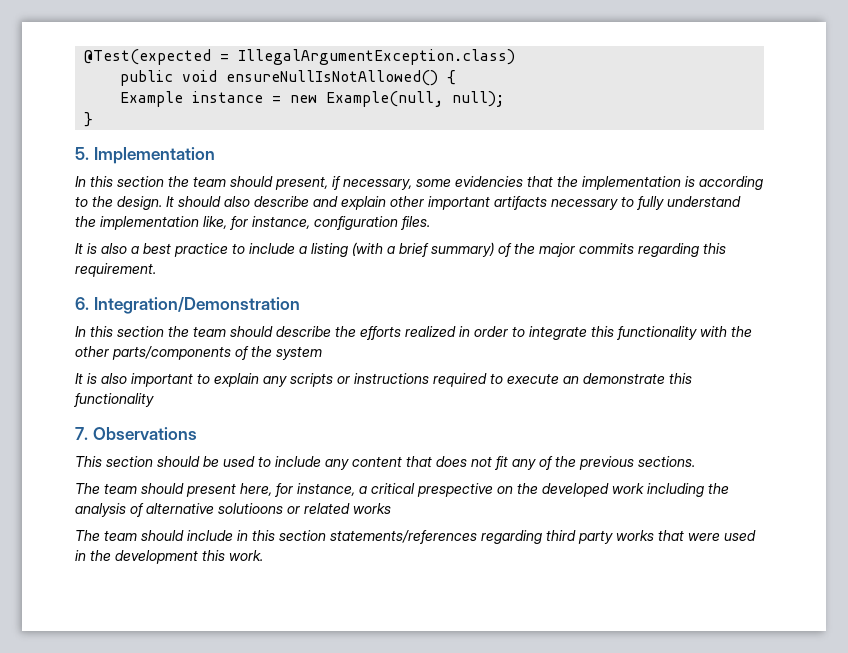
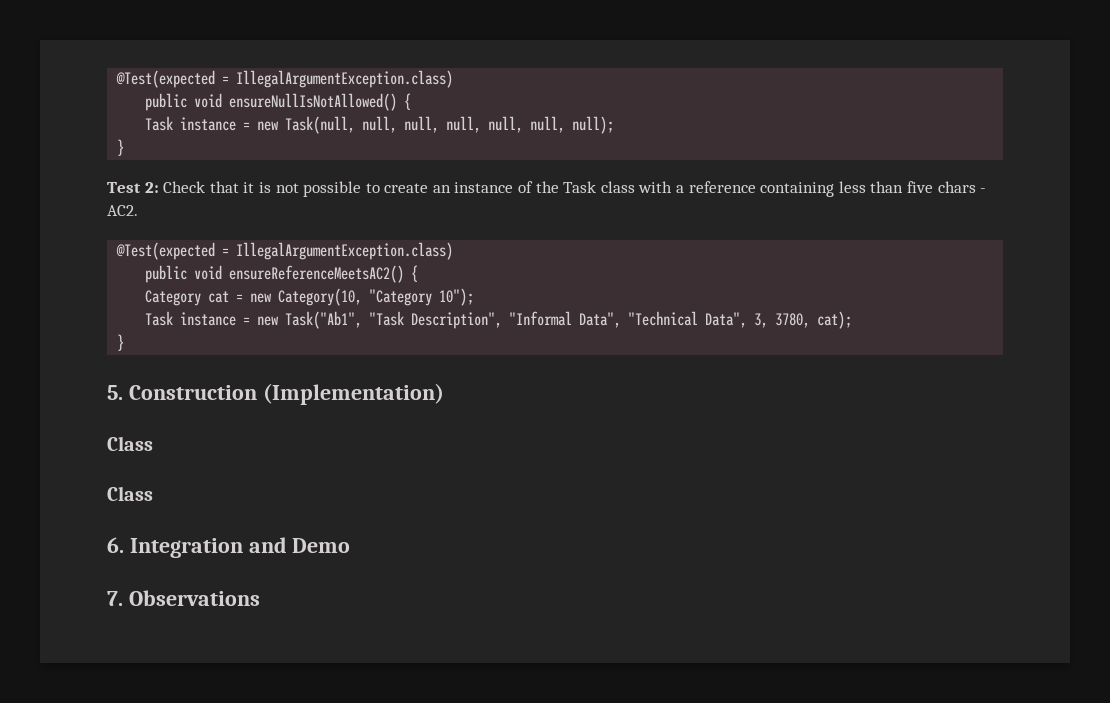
[119,91,504,107] [83,112,93,127] [75,147,215,164] [75,176,763,190] [75,196,741,210] [75,216,430,230] [75,242,726,257] [75,263,156,277] [75,297,300,314] [75,326,752,340] [75,346,322,360] [75,373,692,387] [74,393,154,407] [75,427,197,440] [75,456,695,470] [75,483,729,497] [75,503,391,517] [75,530,756,544] [75,550,263,564] Example instance = new Example(null, null); // } // 5. Implementation // In this section the team should present, if necessary, some evidencies that the implementation is according to the design. It should also describe and explain other important artifacts necessary to fully understand the implementation like, for instance, configuration files. // It is also a best practice to include a listing (with a brief summary) of the major commits regarding this requirement. // 6. Integration/Demonstration // In this section the team should describe the efforts realized in order to integrate this functionality with the other parts/components of the system // It is also important to explain any scripts or instructions required to execute an demonstrate this functionality // 7. Observations // This section should be used to include any content that does not fit any of the previous sections. // The team should present here, for instance, a critical prespective on the developed work including the analysis of alternative solutioons or related works // The team should include in this section statements/references regarding third party works that were used in the development this work. -> [145,116,615,134] [117,139,125,156] [107,181,987,197] [107,205,138,216] [116,242,454,260] [145,265,419,283] [145,288,475,306] [145,311,853,329] [117,334,125,351] [107,383,444,405] [107,436,153,451] [107,486,153,501] [107,537,351,558] [107,590,260,606] Task instance = new Task(null, null, null, null, null, null, null); // } // Test 2: Check that it is not possible to create an instance of the Task class with a reference containing less than five chars - AC2. // @Test(expected = IllegalArgumentException.class) // public void ensureReferenceMeetsAC2() { // Category cat = new Category(10, "Category 10"); // Task instance = new Task("Ab1", "Task Description", "Informal Data", "Technical Data", 3, 3780, cat); // } // 5. Construction (Implementation) // Class // Class // 6. Integration and Demo // 7. Observations

